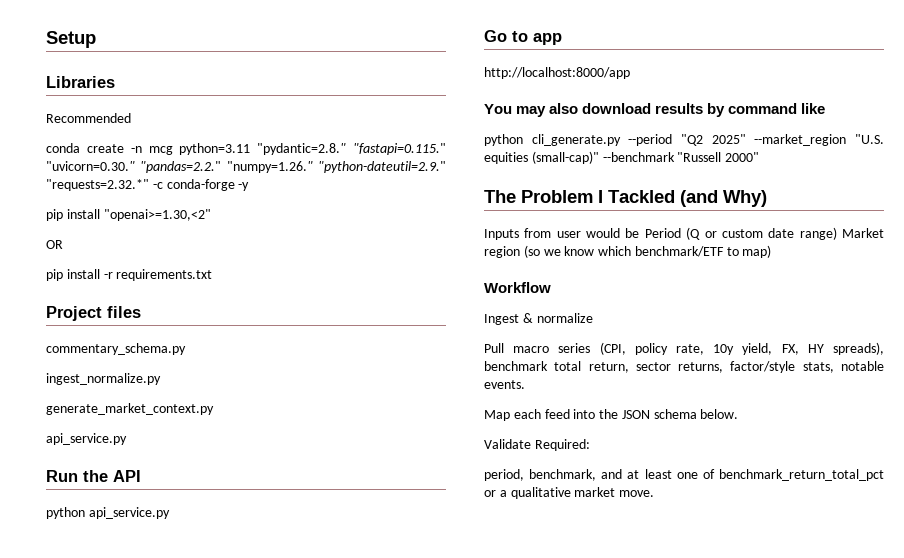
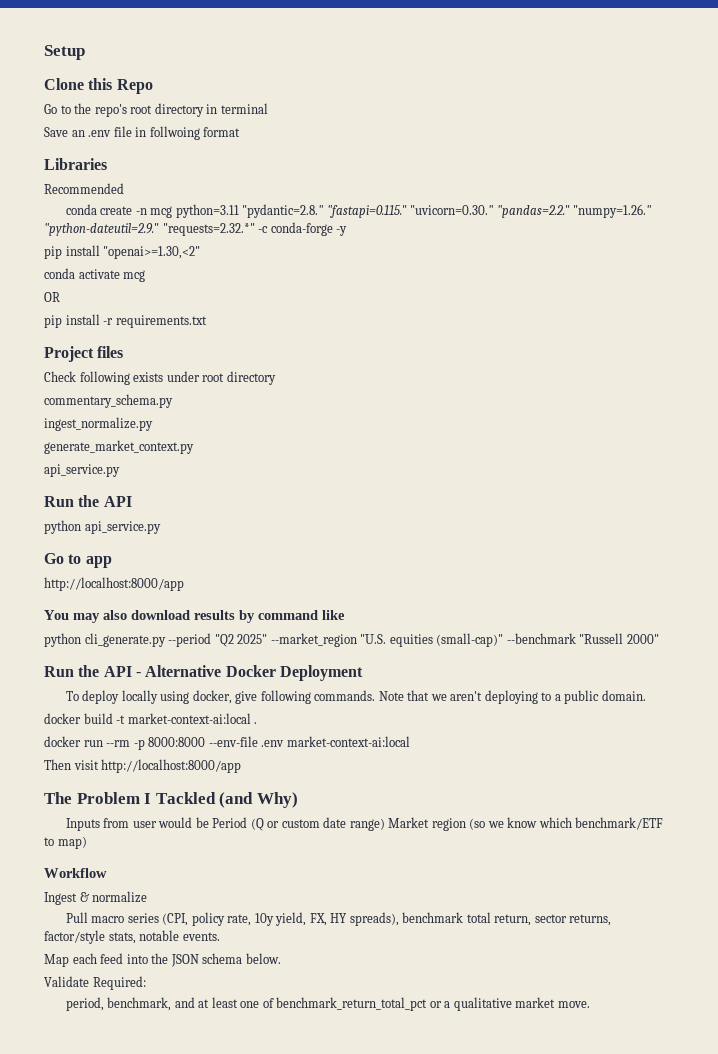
(96, 39) none -> [44,78,153,94] [44,103,268,117] [44,126,241,140] // Clone this Repo // Go to the repo's root directory in terminal // Save an .env file in follwoing format
(211, 215) none -> [44,268,146,282] // conda activate mcg
(141, 312) none -> [44,371,276,385] // Check following exists under root directory
(760, 157) none -> [44,665,363,681] [65,690,646,704] [44,713,258,724] [44,736,410,750] [44,759,242,773] // Run the API - Alternative Docker Deployment // To deploy locally using docker, give following commands. Note that we aren't deploying to a public domain. // docker build -t market-context-ai:local . // docker run --rm -p 8000:8000 --env-file .env market-context-ai:local // Then visit http://localhost:8000/app

